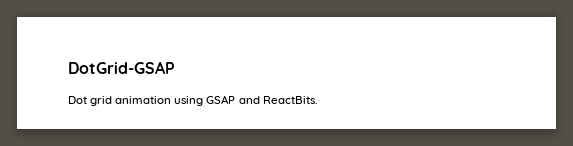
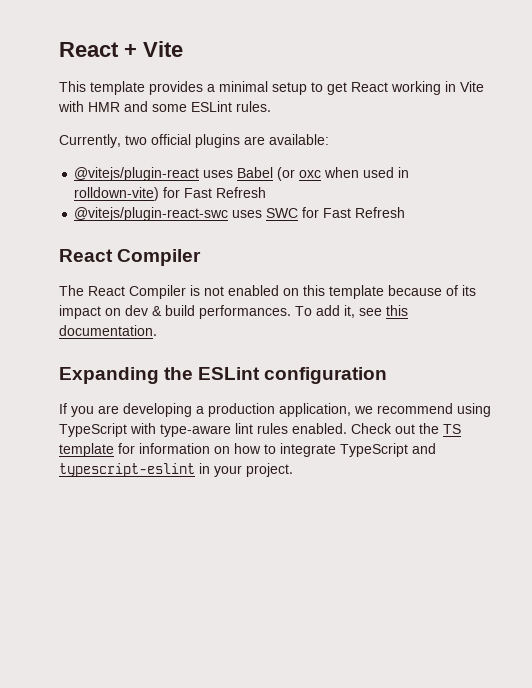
[68,61,175,74] [68,95,318,106] DotGrid-GSAP // Dot grid animation using GSAP and ReactBits. -> [59,41,183,57] [59,81,484,95] [58,101,271,112] [59,134,329,148] [74,167,410,181] [74,187,267,201] [74,207,406,221] [59,249,202,266] [59,285,476,299] [59,305,408,319] [59,325,157,336] [59,367,388,384] [59,403,491,417] [59,423,461,437] [59,443,436,457] [59,463,293,477] React + Vite // This template provides a minimal setup to get React working in Vite with HMR and some ESLint rules. // Currently, two official plugins are available: // @vitejs/plugin-react uses Babel (or oxc when used in rolldown-vite) for Fast Refresh // @vitejs/plugin-react-swc uses SWC for Fast Refresh // React Compiler // The React Compiler is not enabled on this template because of its impact on dev & build performances. To add it, see this documentation. // Expanding the ESLint configuration // If you are developing a production application, we recommend using TypeScript with type-aware lint rules enabled. Check out the TS template for information on how to integrate TypeScript and typescript-eslint in your project.

